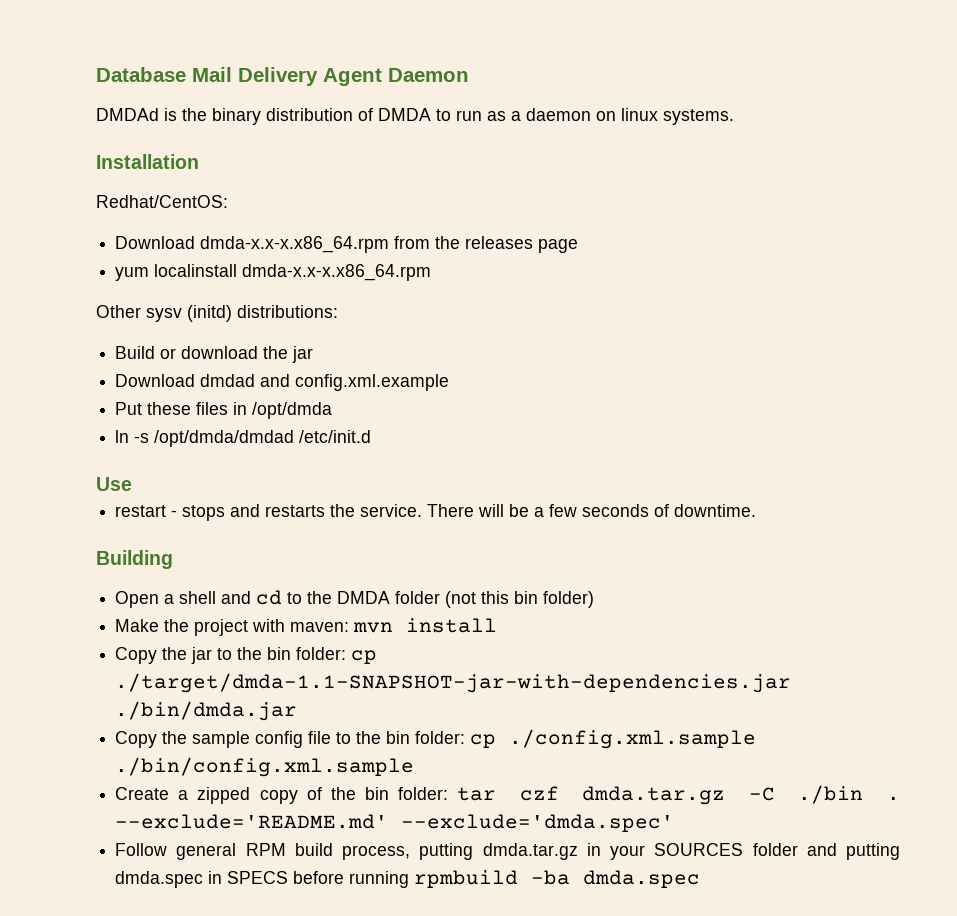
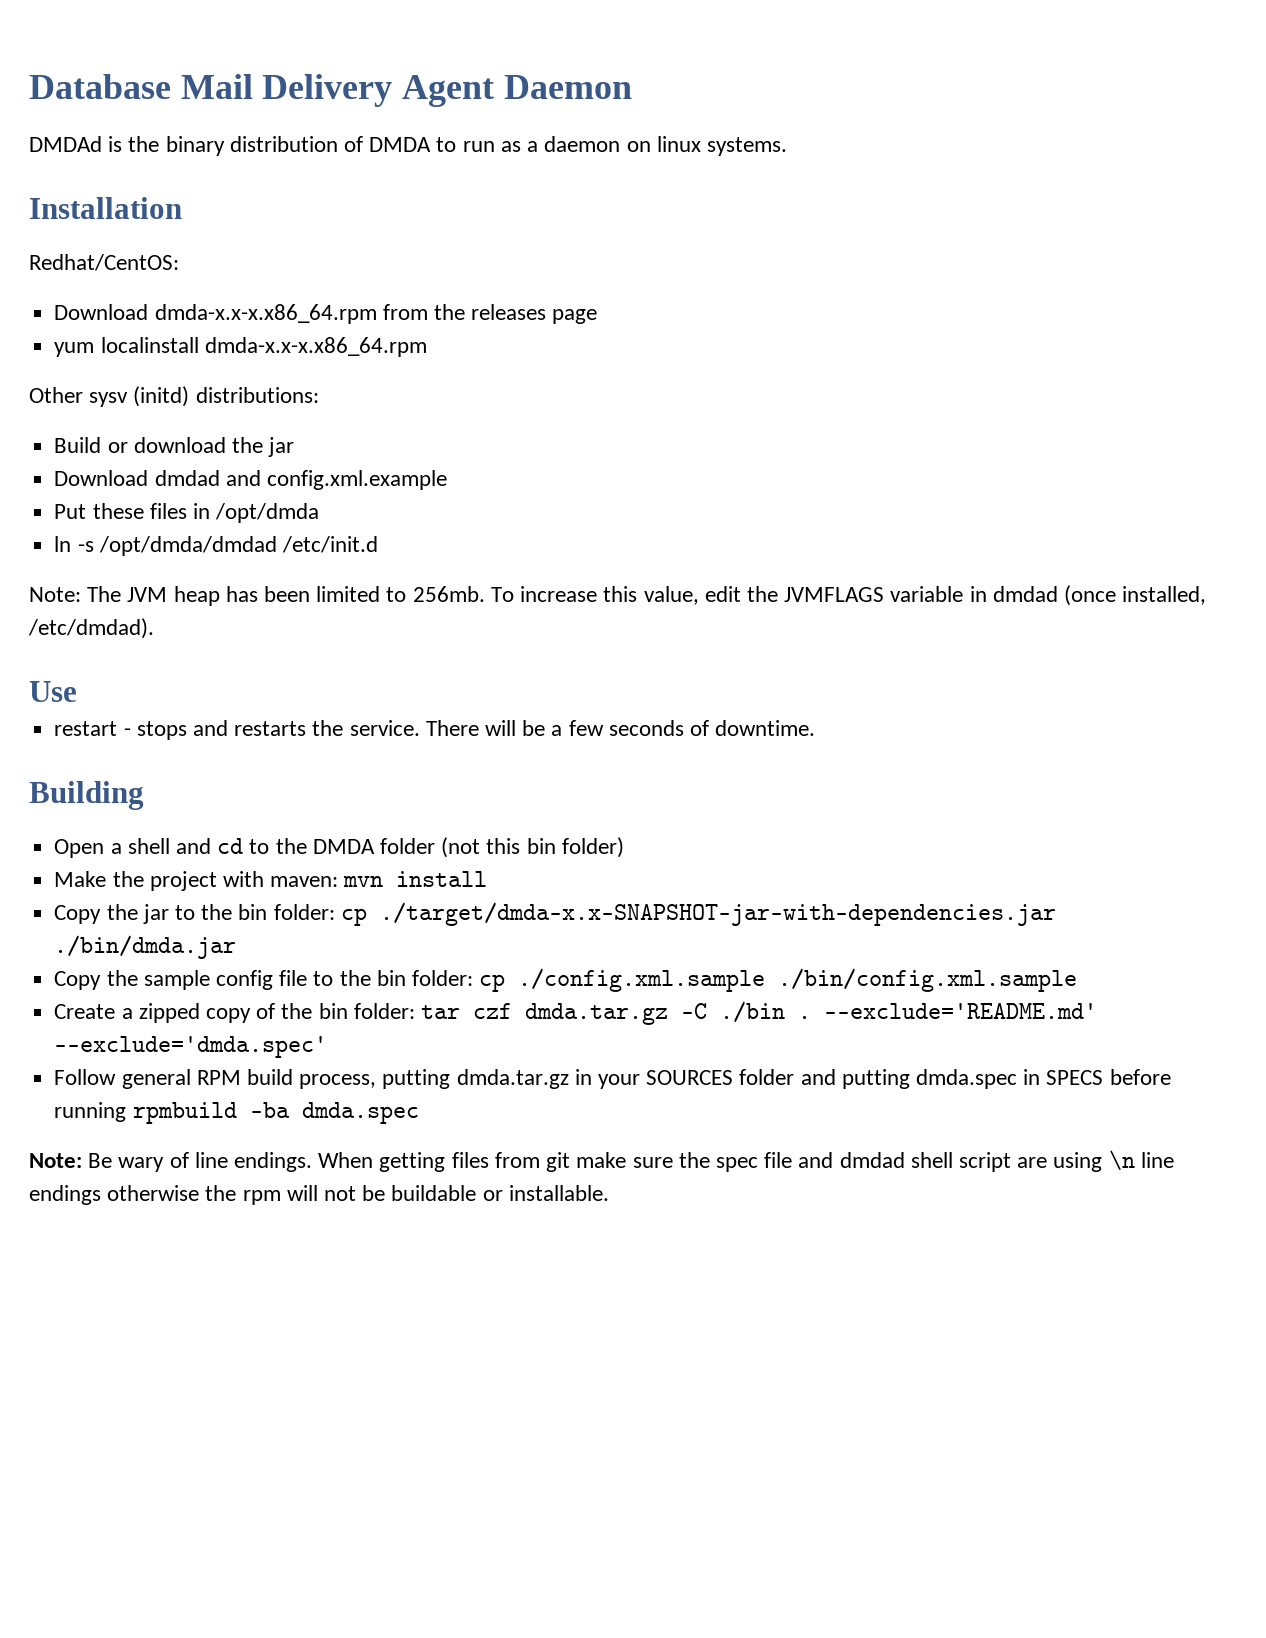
(372, 436) none -> [29,585,1207,606] [28,618,154,639] // Note: The JVM heap has been limited to 256mb. To increase this value, edit the JVMFLAGS variable in dmdad (once installed, /etc/dmdad).
[115,673,792,693] ./target/dmda-1.1-SNAPSHOT-jar-with-dependencies.jar -> [379,902,1056,926] ./target/dmda-x.x-SNAPSHOT-jar-with-dependencies.jar
(701, 879) none -> [29,1150,1174,1172] [29,1185,609,1205] // Note: Be wary of line endings. When getting files from git make sure the spec file and dmdad shell script are using \n line endings otherwise the rpm will not be buildable or installable.

